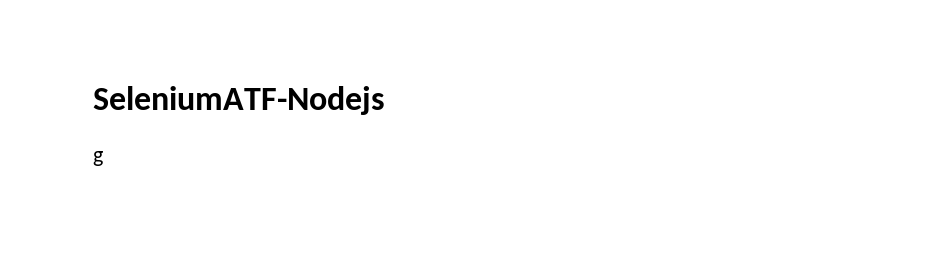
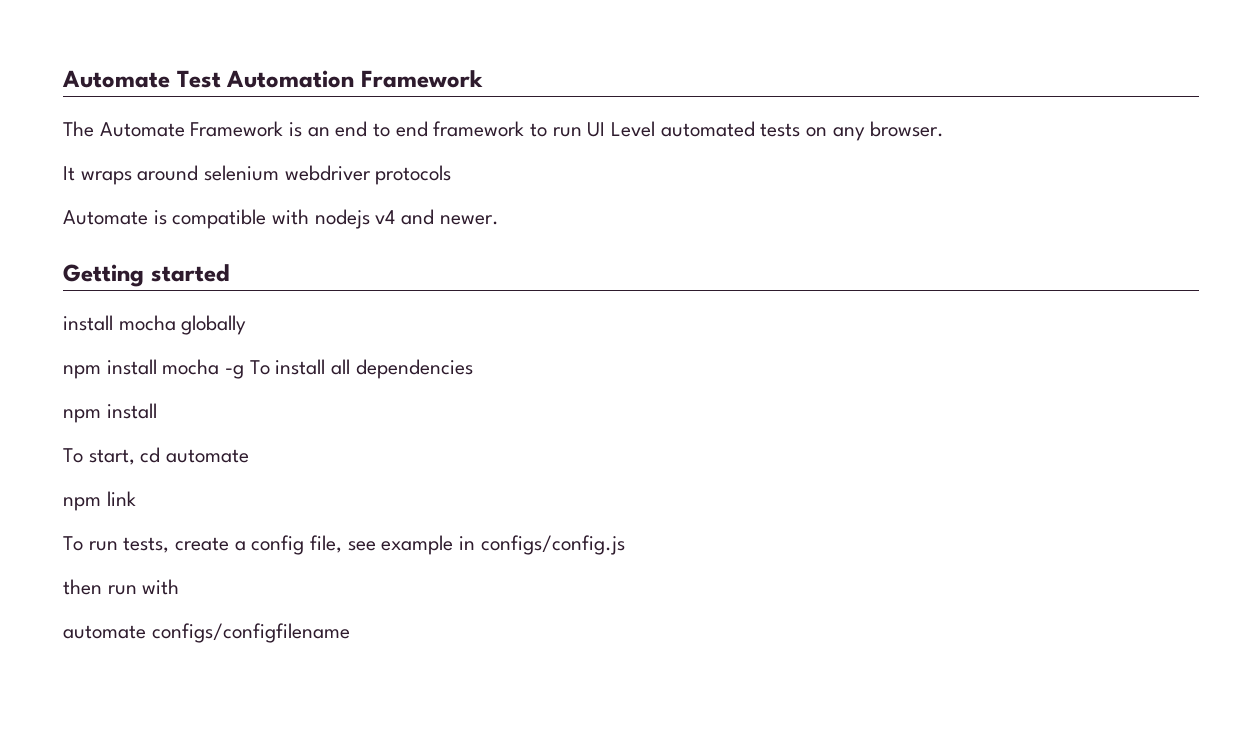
[93,86,385,115] [93,151,103,166] SeleniumATF-Nodejs // g -> [62,70,483,88] [63,121,945,141] [63,165,452,185] [63,209,499,229] [63,264,230,287] [63,315,247,335] [63,359,473,379] [63,403,157,423] [63,447,250,465] [63,491,136,511] [63,535,625,555] [63,579,180,595] [63,623,350,643] Automate Test Automation Framework // The Automate Framework is an end to end framework to run UI Level automated tests on any browser. // It wraps around selenium webdriver protocols // Automate is compatible with nodejs v4 and newer. // Getting started // install mocha globally // npm install mocha -g To install all dependencies // npm install // To start, cd automate // npm link // To run tests, create a config file, see example in configs/config.js // then run with // automate configs/configfilename

